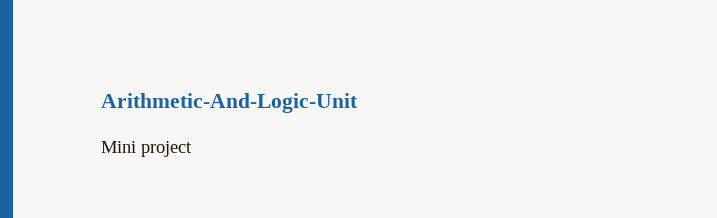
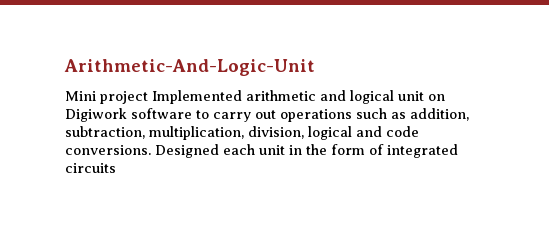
(192, 149) none -> [152,90,445,104] [65,108,469,122] [65,126,419,140] [65,144,458,158] [65,163,116,173] Implemented arithmetic and logical unit on Digiwork software to carry out operations such as addition, subtraction, multiplication, division, logical and code conversions. Designed each unit in the form of integrated circuits

